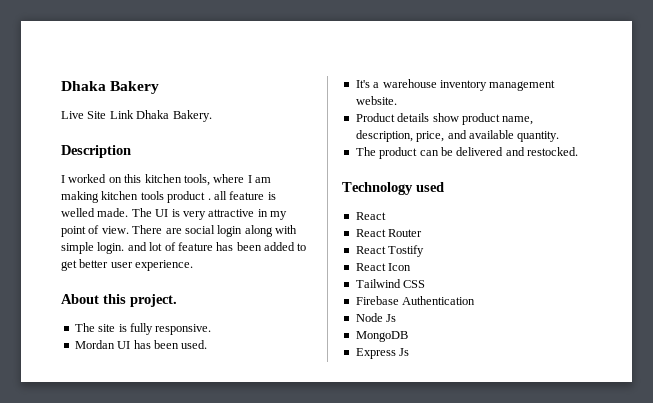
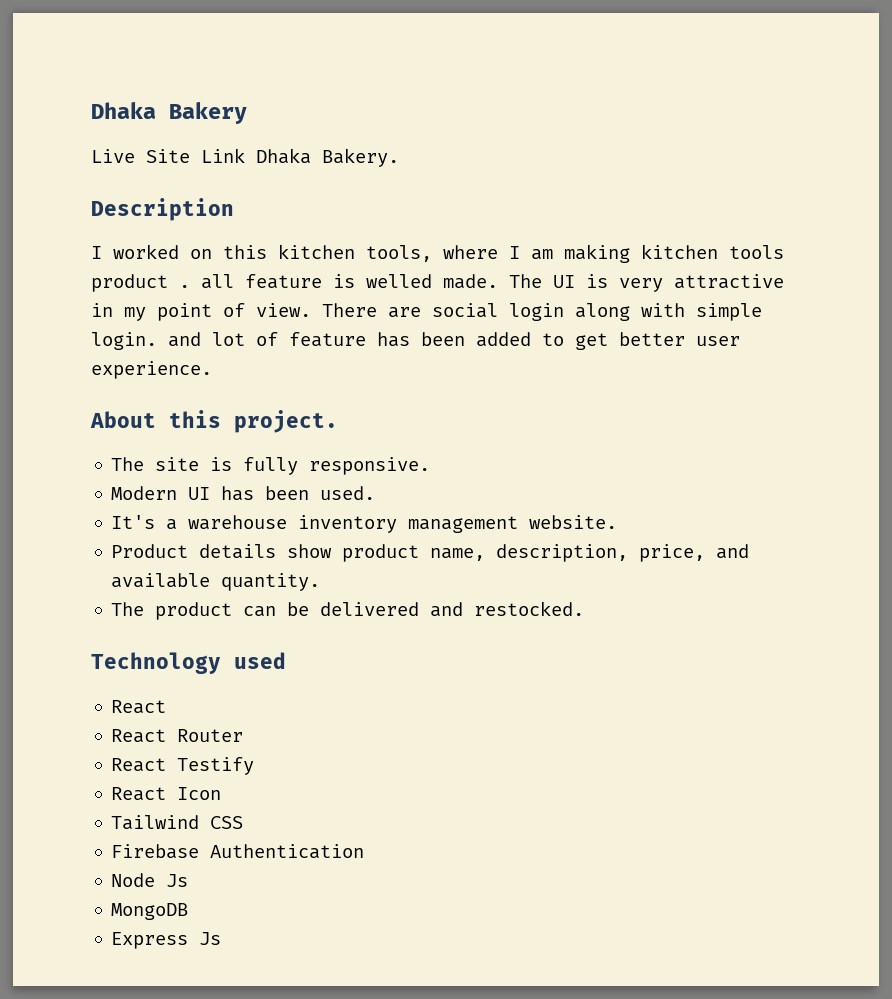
[74,340,115,349] Mordan -> [111,486,178,500] Modern
[388,245,425,257] Tostify -> [177,757,255,775] Testify

